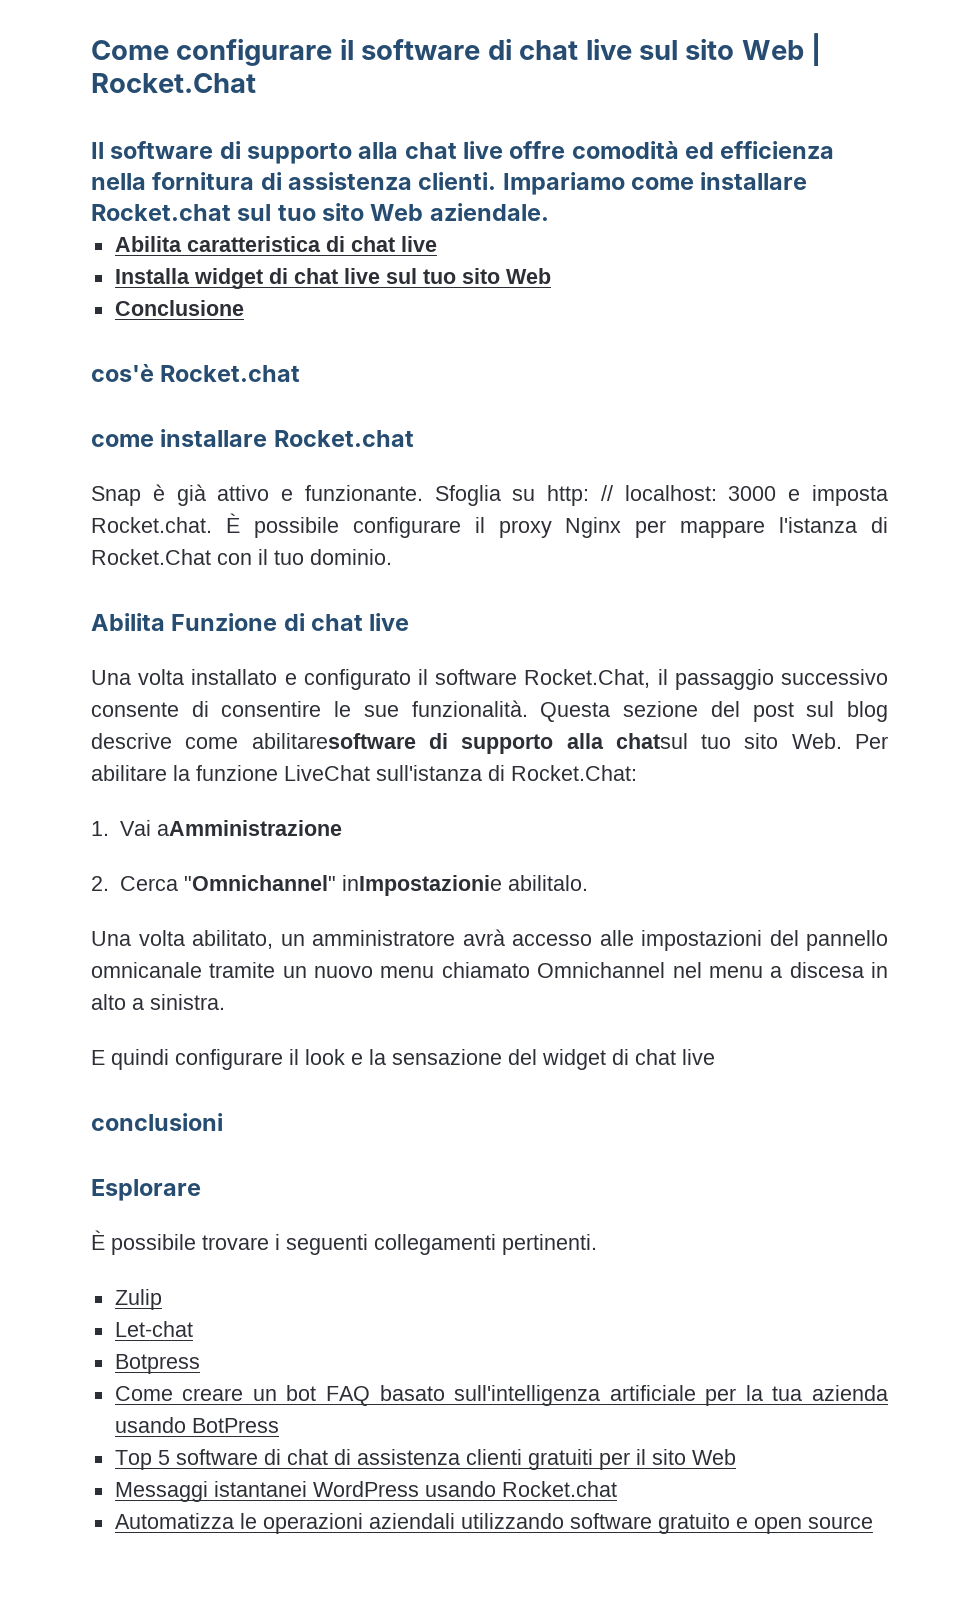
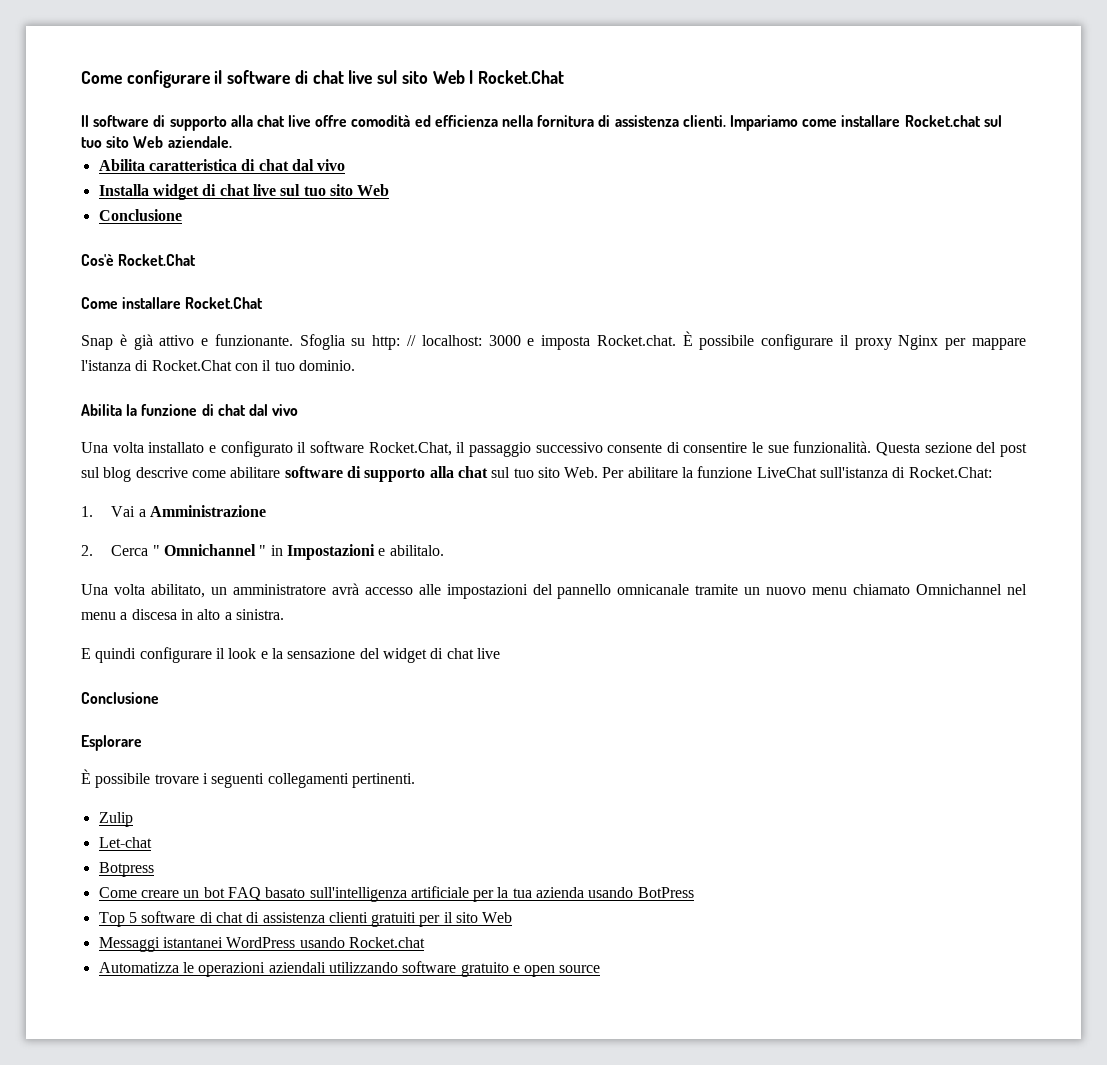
[400,236,437,252] live -> [291,159,346,171] dal vivo
[91,364,301,382] [91,429,414,447] cos'è Rocket.chat // come installare Rocket.chat -> [81,254,197,266] [81,297,264,309] Cos'è Rocket.Chat // Come installare Rocket.Chat
[171,613,410,631] Funzione di chat live -> [126,404,299,416] la funzione di chat dal vivo
[251,733,688,754] abilitaresoftware di supporto alla chatsul -> [230,466,511,482] abilitare software di supporto alla chat sul
[156,820,342,836] aAmministrazione -> [138,505,267,517] a Amministrazione
[183,875,502,896] "Omnichannel" inImpostazionie -> [152,544,386,560] " Omnichannel " in Impostazioni e
[91,1113,223,1131] conclusioni -> [81,692,159,704] Conclusione

